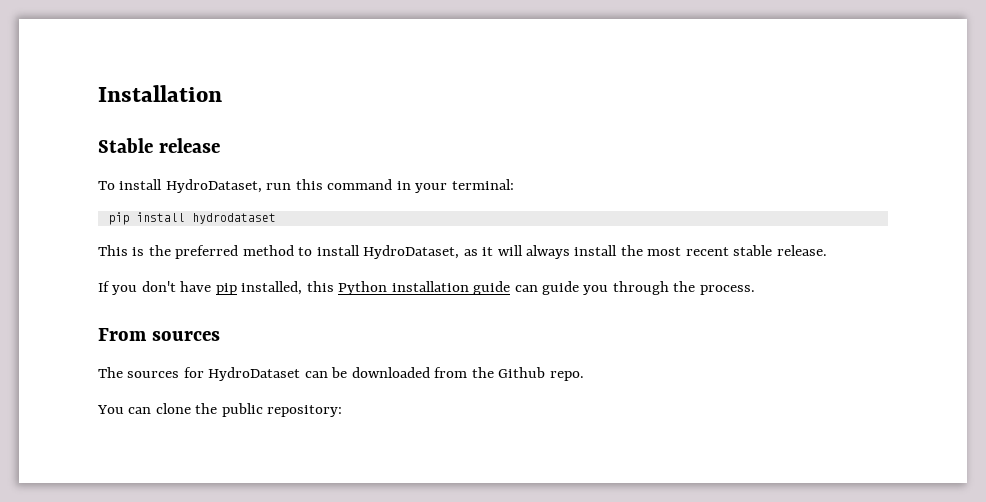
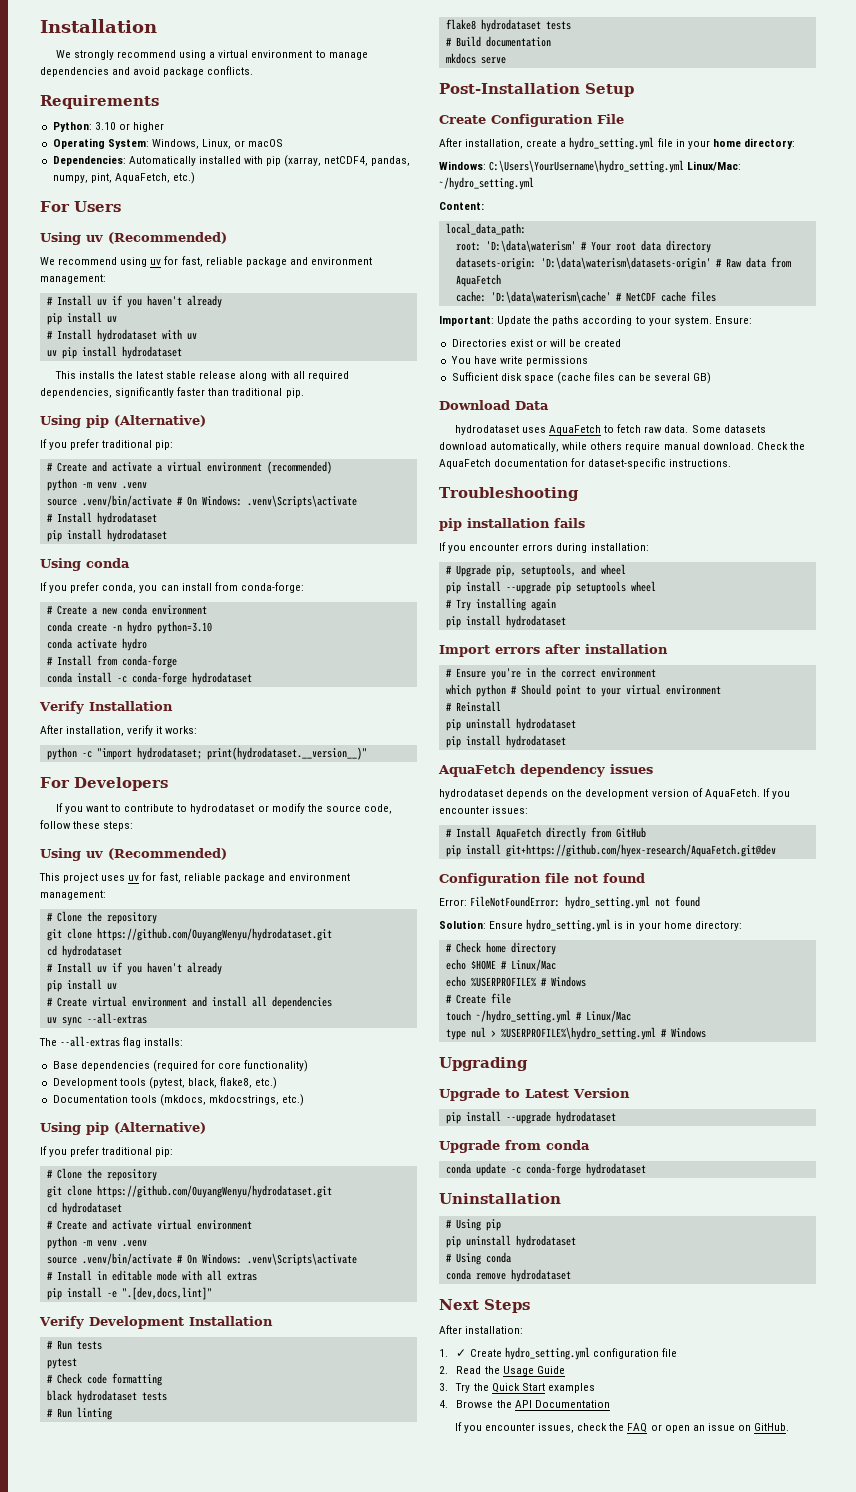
[98,85,222,102] [98,138,220,153] [98,179,514,193] [107,212,276,225] [98,245,827,259] [98,281,755,295] [98,328,220,341] [98,367,584,381] [97,403,343,417] Installation // Stable release // To install HydroDataset, run this command in your terminal: // pip install hydrodataset // This is the preferred method to install HydroDataset, as it will always install the most recent stable release. // If you don't have pip installed, this Python installation guide can guide you through the process. // From sources // The sources for HydroDataset can be downloaded from the Github repo. // You can clone the public repository: -> [40,19,157,33] [55,50,368,60] [40,66,254,77] [40,95,159,109] [52,122,164,132] [52,138,284,149] [52,155,411,167] [52,172,195,184] [40,201,121,212] [40,232,227,245] [40,256,372,267] [40,274,106,284] [46,295,222,308] [46,312,117,325] [46,329,197,342] [46,346,182,359] [54,371,349,381] [40,387,304,398] [40,415,206,428] [40,439,174,450] [46,461,332,474] [46,478,147,491] [46,495,357,508] [46,512,157,525] [46,529,167,542] [40,558,130,571] [40,582,304,593] [46,604,207,615] [46,621,212,634] [46,638,147,651] [46,655,177,668] [46,672,252,685] [39,701,173,714] [40,725,198,736] [46,747,367,760] [40,777,168,791] [55,803,392,814] [40,820,134,831] [40,848,227,861] [39,872,350,883] [40,890,106,900] [46,911,157,924] [46,928,332,941] [46,945,122,958] [46,962,222,975] [46,979,117,992] [46,996,332,1009] [46,1013,147,1026] [39,1036,184,1048] [52,1060,309,1072] [52,1077,278,1089] [52,1094,305,1106] [40,1122,206,1135] [40,1146,174,1157] [46,1168,157,1181] [46,1185,332,1198] [46,1202,122,1215] [46,1219,252,1230] [46,1236,147,1249] [46,1253,357,1266] [46,1270,257,1281] [46,1287,212,1300] [39,1316,273,1329] [46,1340,102,1350] [46,1358,77,1369] [46,1373,162,1386] [46,1390,167,1403] [46,1407,112,1420] [445,19,571,32] [445,36,551,47] [445,53,506,64] [439,83,634,97] [439,114,624,127] [439,137,795,150] [439,160,742,173] [439,177,534,190] [439,202,484,210] [445,223,526,236] [455,240,711,253] [455,257,791,270] [455,274,501,287] [455,291,716,303] [439,316,752,326] [451,339,622,347] [450,356,588,366] [451,372,712,384] [439,400,549,410] [454,424,766,435] [439,442,805,452] [439,458,732,469] [439,487,579,501] [439,518,585,531] [439,542,649,553] [445,564,626,577] [445,581,656,594] [445,598,556,611] [445,615,566,628] [439,644,668,657] [445,667,656,680] [445,684,721,697] [445,701,501,712] [445,718,576,731] [445,735,566,748] [438,764,653,777] [439,788,790,799] [439,806,529,814] [445,827,646,840] [445,844,776,857] [439,873,645,886] [439,896,701,909] [439,919,742,932] [445,942,556,955] [445,959,556,971] [445,976,586,987] [445,993,511,1004] [445,1010,631,1023] [445,1027,706,1040] [439,1057,528,1071] [439,1088,630,1101] [445,1111,616,1124] [439,1140,590,1153] [445,1163,646,1176] [439,1193,561,1204] [445,1219,501,1231] [445,1235,576,1248] [445,1252,511,1265] [445,1269,571,1282] [439,1299,530,1313] [439,1325,524,1334] [439,1347,677,1360] [439,1366,565,1376] [439,1383,595,1393] [439,1400,610,1408] [454,1422,790,1433] Installation // We strongly recommend using a virtual environment to manage dependencies and avoid package conflicts. // Requirements // Python: 3.10 or higher // Operating System: Windows, Linux, or macOS // Dependencies: Automatically installed with pip (xarray, netCDF4, pandas, numpy, pint, AquaFetch, etc.) // For Users // Using uv (Recommended) // We recommend using uv for fast, reliable package and environment management: // # Install uv if you haven't already // pip install uv // # Install hydrodataset with uv // uv pip install hydrodataset // This installs the latest stable release along with all required dependencies, significantly faster than traditional pip. // Using pip (Alternative) // If you prefer traditional pip: // # Create and activate a virtual environment (recommended) // python -m venv .venv // source .venv/bin/activate # On Windows: .venv\Scripts\activate // # Install hydrodataset // pip install hydrodataset // Using conda // If you prefer conda, you can install from conda-forge: // # Create a new conda environment // conda create -n hydro python=3.10 // conda activate hydro // # Install from conda-forge // conda install -c conda-forge hydrodataset // Verify Installation // After installation, verify it works: // python -c "import hydrodataset; print(hydrodataset.__version__)" // For Developers // If you want to contribute to hydrodataset or modify the source code, follow these steps: // Using uv (Recommended) // This project uses uv for fast, reliable package and environment management: // # Clone the repository // git clone https://github.com/OuyangWenyu/hydrodataset.git // cd hydrodataset // # Install uv if you haven't already // pip install uv // # Create virtual environment and install all dependencies // uv sync --all-extras // The --all-extras flag installs: // Base dependencies (required for core functionality) // Development tools (pytest, black, flake8, etc.) // Documentation tools (mkdocs, mkdocstrings, etc.) // Using pip (Alternative) // If you prefer traditional pip: // # Clone the repository // git clone https://github.com/OuyangWenyu/hydrodataset.git // cd hydrodataset // # Create and activate virtual environment // python -m venv .venv // source .venv/bin/activate # On Windows: .venv\Scripts\activate // # Install in editable mode with all extras // pip install -e ".[dev,docs,lint]" // Verify Development Installation // # Run tests // pytest // # Check code formatting // black hydrodataset tests // # Run linting // flake8 hydrodataset tests // # Build documentation // mkdocs serve // Post-Installation Setup // Create Configuration File // After installation, create a hydro_setting.yml file in your home directory: // Windows: C:\Users\YourUsername\hydro_setting.yml Linux/Mac: ~/hydro_setting.yml // Content: // local_data_path: // root: 'D:\data\waterism' # Your root data directory // datasets-origin: 'D:\data\waterism\datasets-origin' # Raw data from AquaFetch // cache: 'D:\data\waterism\cache' # NetCDF cache files // Important: Update the paths according to your system. Ensure: // Directories exist or will be created // You have write permissions // Sufficient disk space (cache files can be several GB) // Download Data // hydrodataset uses AquaFetch to fetch raw data. Some datasets download automatically, while others require manual download. Check the AquaFetch documentation for dataset-specific instructions. // Troubleshooting // pip installation fails // If you encounter errors during installation: // # Upgrade pip, setuptools, and wheel // pip install --upgrade pip setuptools wheel // # Try installing again // pip install hydrodataset // Import errors after installation // # Ensure you're in the correct environment // which python # Should point to your virtual environment // # Reinstall // pip uninstall hydrodataset // pip install hydrodataset // AquaFetch dependency issues // hydrodataset depends on the development version of AquaFetch. If you encounter issues: // # Install AquaFetch directly from GitHub // pip install git+https://github.com/hyex-research/AquaFetch.git@dev // Configuration file not found // Error: FileNotFoundError: hydro_setting.yml not found // Solution: Ensure hydro_setting.yml is in your home directory: // # Check home directory // echo $HOME # Linux/Mac // echo %USERPROFILE% # Windows // # Create file // touch ~/hydro_setting.yml # Linux/Mac // type nul > %USERPROFILE%\hydro_setting.yml # Windows // Upgrading // Upgrade to Latest Version // pip install --upgrade hydrodataset // Upgrade from conda // conda update -c conda-forge hydrodataset // Uninstallation // # Using pip // pip uninstall hydrodataset // # Using conda // conda remove hydrodataset // Next Steps // After installation: // 1. ✓ Create hydro_setting.yml configuration file // 2. Read the Usage Guide // 3. Try the Quick Start examples // 4. Browse the API Documentation // If you encounter issues, check the FAQ or open an issue on GitHub.

